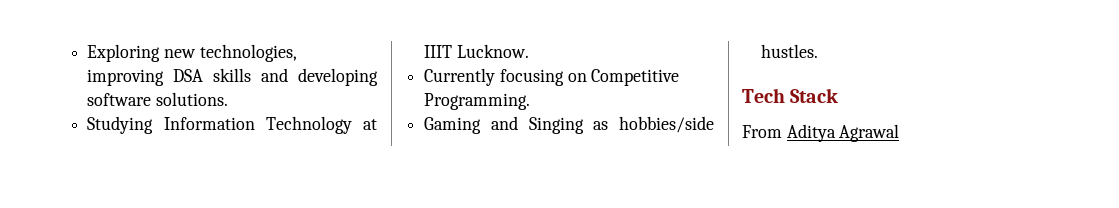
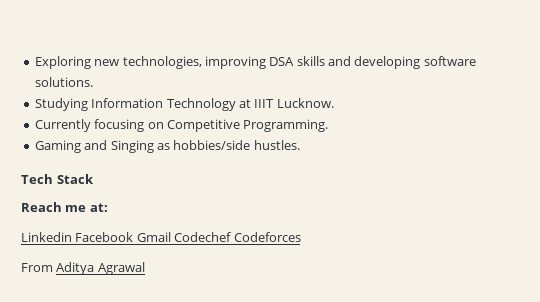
(839, 95) none -> [21,202,108,212] [21,232,301,242] // Reach me at: // Linkedin Facebook Gmail Codechef Codeforces

